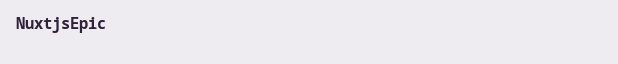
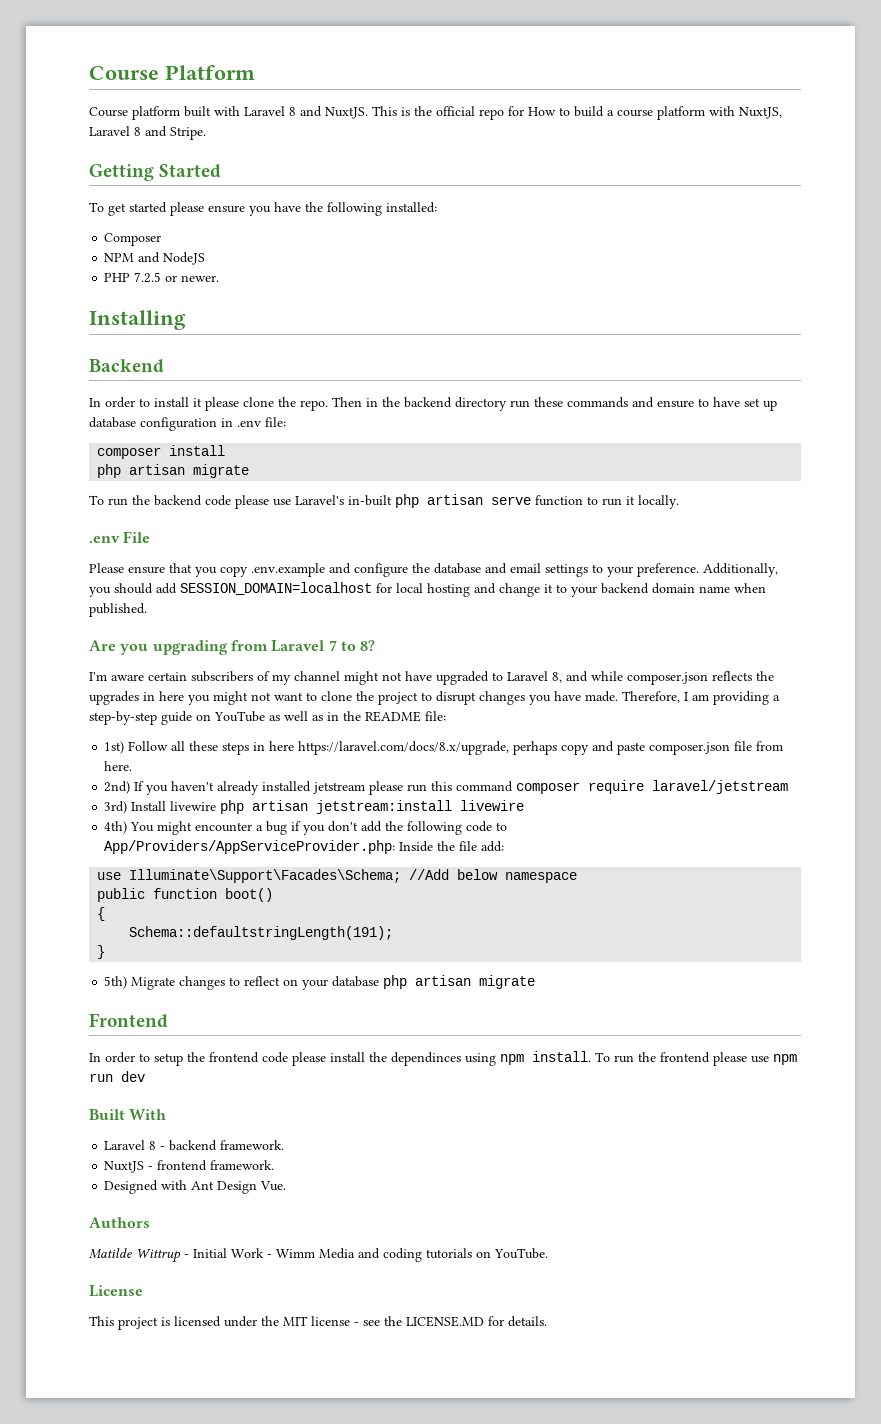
[16,17,106,33] NuxtjsEpic -> [89,65,255,80] [89,106,782,120] [89,126,206,140] [89,164,222,181] [89,202,437,216] [104,233,162,246] [104,252,206,265] [104,272,220,283] [89,310,186,330] [89,359,164,373] [89,397,777,411] [89,417,286,431] [97,445,226,459] [97,464,250,478] [89,494,679,509] [89,531,151,543] [89,563,778,577] [89,582,766,597] [89,603,147,617] [89,640,376,655] [89,671,774,685] [89,691,780,705] [89,711,446,725] [104,741,784,755] [104,761,133,771] [104,780,789,795] [104,800,525,814] [104,821,508,835] [104,840,505,854] [97,869,578,883] [97,888,274,902] [97,907,106,921] [129,926,394,940] [97,945,106,959] [104,975,536,990] [89,1013,168,1028] [89,1051,797,1066] [89,1071,145,1082] [89,1109,167,1120] [104,1140,285,1151] [104,1160,275,1173] [104,1180,287,1194] [89,1217,150,1228] [89,1248,548,1263] [89,1285,143,1297] [89,1316,547,1330] Course Platform // Course platform built with Laravel 8 and NuxtJS. This is the official repo for How to build a course platform with NuxtJS, Laravel 8 and Stripe. // Getting Started // To get started please ensure you have the following installed: // Composer // NPM and NodeJS // PHP 7.2.5 or newer. // Installing // Backend // In order to install it please clone the repo. Then in the backend directory run these commands and ensure to have set up database configuration in .env file: // composer install // php artisan migrate // To run the backend code please use Laravel's in-built php artisan serve function to run it locally. // .env File // Please ensure that you copy .env.example and configure the database and email settings to your preference. Additionally, you should add SESSION_DOMAIN=localhost for local hosting and change it to your backend domain name when published. // Are you upgrading from Laravel 7 to 8? // I'm aware certain subscribers of my channel might not have upgraded to Laravel 8, and while composer.json reflects the upgrades in here you might not want to clone the project to disrupt changes you have made. Therefore, I am providing a step-by-step guide on YouTube as well as in the README file: // 1st) Follow all these steps in here https://laravel.com/docs/8.x/upgrade, perhaps copy and paste composer.json file from here. // 2nd) If you haven't already installed jetstream please run this command composer require laravel/jetstream // 3rd) Install livewire php artisan jetstream:install livewire // 4th) You might encounter a bug if you don't add the following code to App/Providers/AppServiceProvider.php: Inside the file add: // use Illuminate\Support\Facades\Schema; //Add below namespace // public function boot() // { // Schema::defaultstringLength(191); // } // 5th) Migrate changes to reflect on your database php artisan migrate // Frontend // In order to setup the frontend code please install the dependinces using npm install. To run the frontend please use npm run dev // Built With // Laravel 8 - backend framework. // NuxtJS - frontend framework. // Designed with Ant Design Vue. // Authors // Matilde Wittrup - Initial Work - Wimm Media and coding tutorials on YouTube. // License // This project is licensed under the MIT license - see the LICENSE.MD for details.

